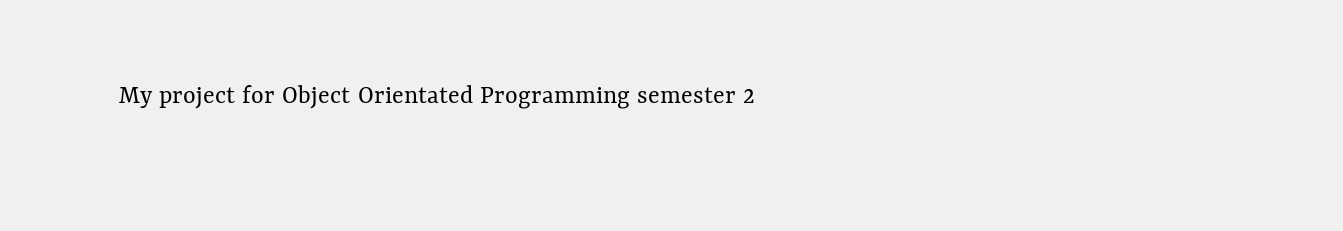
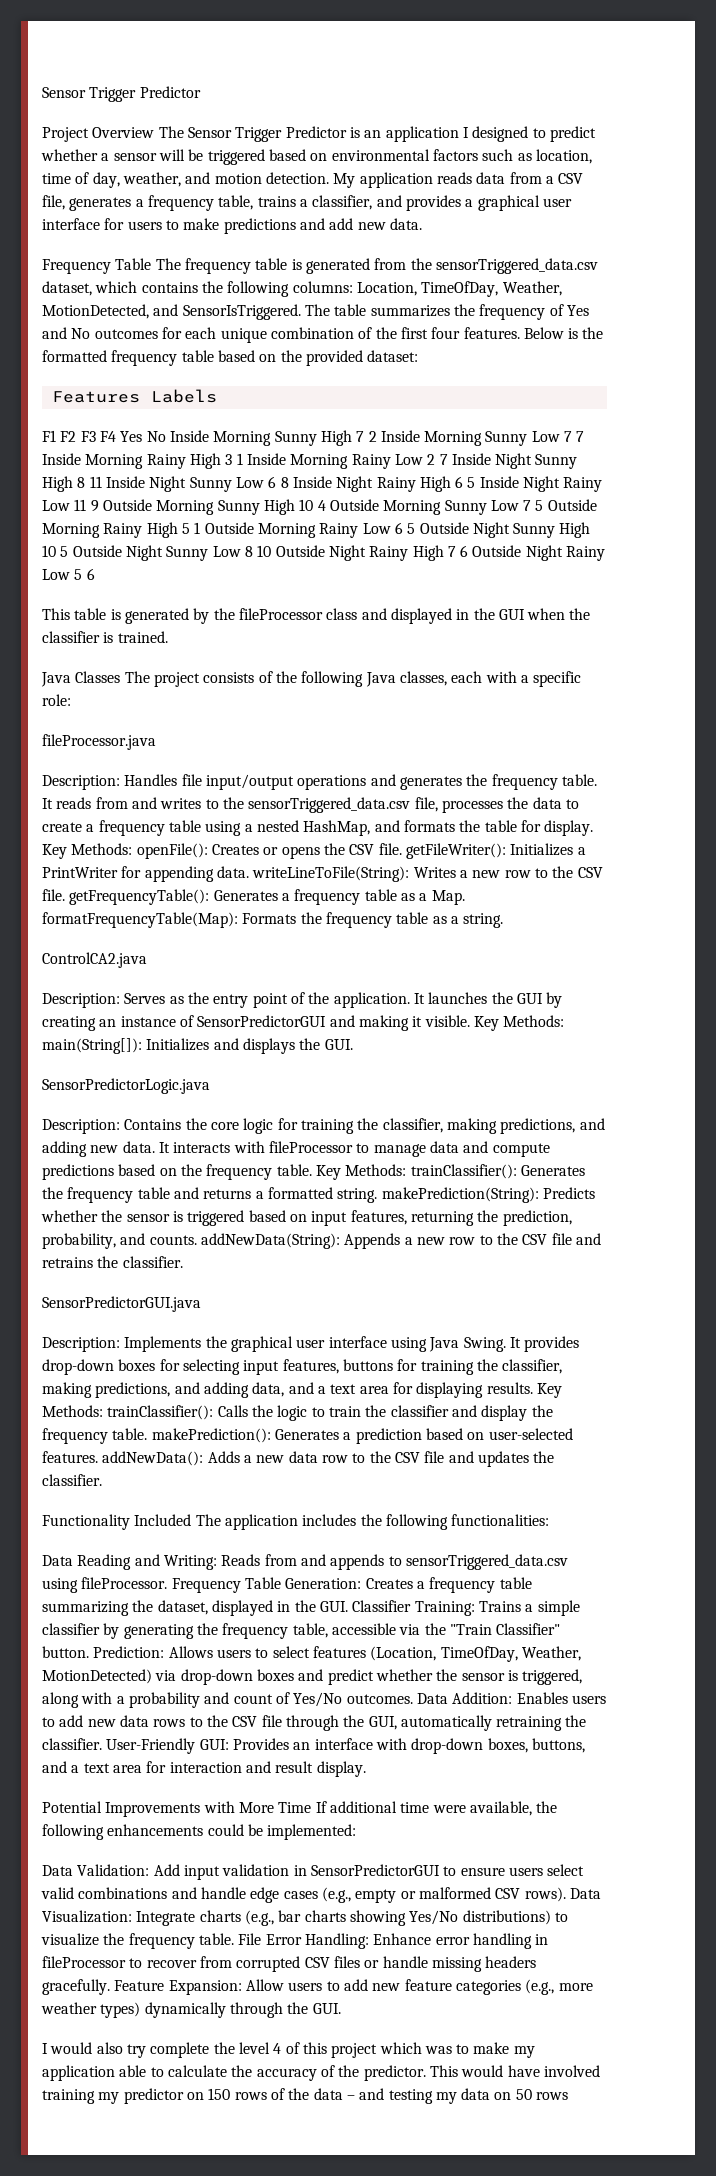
[119,85,756,109] My project for Object Orientated Programming semester 2 -> [42,86,201,102] [42,126,596,142] [41,149,592,165] [42,172,584,188] [42,195,572,211] [42,218,422,234] [42,258,598,274] [42,281,562,297] [42,304,589,320] [42,327,604,343] [42,350,419,366] [51,389,217,403] [42,430,585,446] [42,453,578,469] [42,476,603,492] [42,499,597,515] [42,522,591,538] [42,545,606,561] [42,568,95,580] [42,608,591,624] [42,631,168,643] [41,671,582,687] [42,694,71,706] [42,734,156,750] [42,774,597,790] [42,797,579,813] [42,820,594,836] [42,843,586,859] [42,866,603,882] [42,889,465,905] [42,912,504,928] [42,952,147,968] [42,992,563,1008] [42,1015,565,1031] [42,1038,353,1054] [42,1078,210,1094] [42,1118,605,1134] [42,1141,550,1157] [42,1164,585,1180] [42,1187,595,1203] [41,1210,572,1226] [42,1233,601,1249] [42,1256,183,1268] [42,1296,201,1312] [42,1336,580,1352] [42,1359,563,1375] [42,1382,562,1398] [42,1405,553,1421] [42,1428,573,1444] [42,1451,555,1467] [42,1474,102,1486] [42,1514,550,1530] [42,1554,568,1570] [42,1577,532,1593] [42,1600,580,1616] [42,1623,561,1639] [42,1646,581,1662] [42,1669,583,1685] [42,1692,606,1708] [42,1715,587,1731] [42,1738,585,1754] [42,1761,366,1777] [42,1801,558,1817] [42,1824,357,1840] [42,1864,585,1880] [41,1887,601,1903] [42,1910,568,1926] [41,1933,549,1949] [42,1956,537,1972] [42,1979,593,1995] [41,2002,341,2018] [42,2042,535,2058] [42,2065,600,2081] [42,2088,569,2104] Sensor Trigger Predictor // Project Overview The Sensor Trigger Predictor is an application I designed to predict whether a sensor will be triggered based on environmental factors such as location, time of day, weather, and motion detection. My application reads data from a CSV file, generates a frequency table, trains a classifier, and provides a graphical user interface for users to make predictions and add new data. // Frequency Table The frequency table is generated from the sensorTriggered_data.csv dataset, which contains the following columns: Location, TimeOfDay, Weather, MotionDetected, and SensorIsTriggered. The table summarizes the frequency of Yes and No outcomes for each unique combination of the first four features. Below is the formatted frequency table based on the provided dataset: // Features Labels // F1 F2 F3 F4 Yes No Inside Morning Sunny High 7 2 Inside Morning Sunny Low 7 7 Inside Morning Rainy High 3 1 Inside Morning Rainy Low 2 7 Inside Night Sunny High 8 11 Inside Night Sunny Low 6 8 Inside Night Rainy High 6 5 Inside Night Rainy Low 11 9 Outside Morning Sunny High 10 4 Outside Morning Sunny Low 7 5 Outside Morning Rainy High 5 1 Outside Morning Rainy Low 6 5 Outside Night Sunny High 10 5 Outside Night Sunny Low 8 10 Outside Night Rainy High 7 6 Outside Night Rainy Low 5 6 // This table is generated by the fileProcessor class and displayed in the GUI when the classifier is trained. // Java Classes The project consists of the following Java classes, each with a specific role: // fileProcessor.java // Description: Handles file input/output operations and generates the frequency table. It reads from and writes to the sensorTriggered_data.csv file, processes the data to create a frequency table using a nested HashMap, and formats the table for display. Key Methods: openFile(): Creates or opens the CSV file. getFileWriter(): Initializes a PrintWriter for appending data. writeLineToFile(String): Writes a new row to the CSV file. getFrequencyTable(): Generates a frequency table as a Map. formatFrequencyTable(Map): Formats the frequency table as a string. // ControlCA2.java // Description: Serves as the entry point of the application. It launches the GUI by creating an instance of SensorPredictorGUI and making it visible. Key Methods: main(String[]): Initializes and displays the GUI. // SensorPredictorLogic.java // Description: Contains the core logic for training the classifier, making predictions, and adding new data. It interacts with fileProcessor to manage data and compute predictions based on the frequency table. Key Methods: trainClassifier(): Generates the frequency table and returns a formatted string. makePrediction(String): Predicts whether the sensor is triggered based on input features, returning the prediction, probability, and counts. addNewData(String): Appends a new row to the CSV file and retrains the classifier. // SensorPredictorGUI.java // Description: Implements the graphical user interface using Java Swing. It provides drop-down boxes for selecting input features, buttons for training the classifier, making predictions, and adding data, and a text area for displaying results. Key Methods: trainClassifier(): Calls the logic to train the classifier and display the frequency table. makePrediction(): Generates a prediction based on user-selected features. addNewData(): Adds a new data row to the CSV file and updates the classifier. // Functionality Included The application includes the following functionalities: // Data Reading and Writing: Reads from and appends to sensorTriggered_data.csv using fileProcessor. Frequency Table Generation: Creates a frequency table summarizing the dataset, displayed in the GUI. Classifier Training: Trains a simple classifier by generating the frequency table, accessible via the "Train Classifier" button. Prediction: Allows users to select features (Location, TimeOfDay, Weather, MotionDetected) via drop-down boxes and predict whether the sensor is triggered, along with a probability and count of Yes/No outcomes. Data Addition: Enables users to add new data rows to the CSV file through the GUI, automatically retraining the classifier. User-Friendly GUI: Provides an interface with drop-down boxes, buttons, and a text area for interaction and result display. // Potential Improvements with More Time If additional time were available, the following enhancements could be implemented: // Data Validation: Add input validation in SensorPredictorGUI to ensure users select valid combinations and handle edge cases (e.g., empty or malformed CSV rows). Data Visualization: Integrate charts (e.g., bar charts showing Yes/No distributions) to visualize the frequency table. File Error Handling: Enhance error handling in fileProcessor to recover from corrupted CSV files or handle missing headers gracefully. Feature Expansion: Allow users to add new feature categories (e.g., more weather types) dynamically through the GUI. // I would also try complete the level 4 of this project which was to make my application able to calculate the accuracy of the predictor. This would have involved training my predictor on 150 rows of the data – and testing my data on 50 rows

